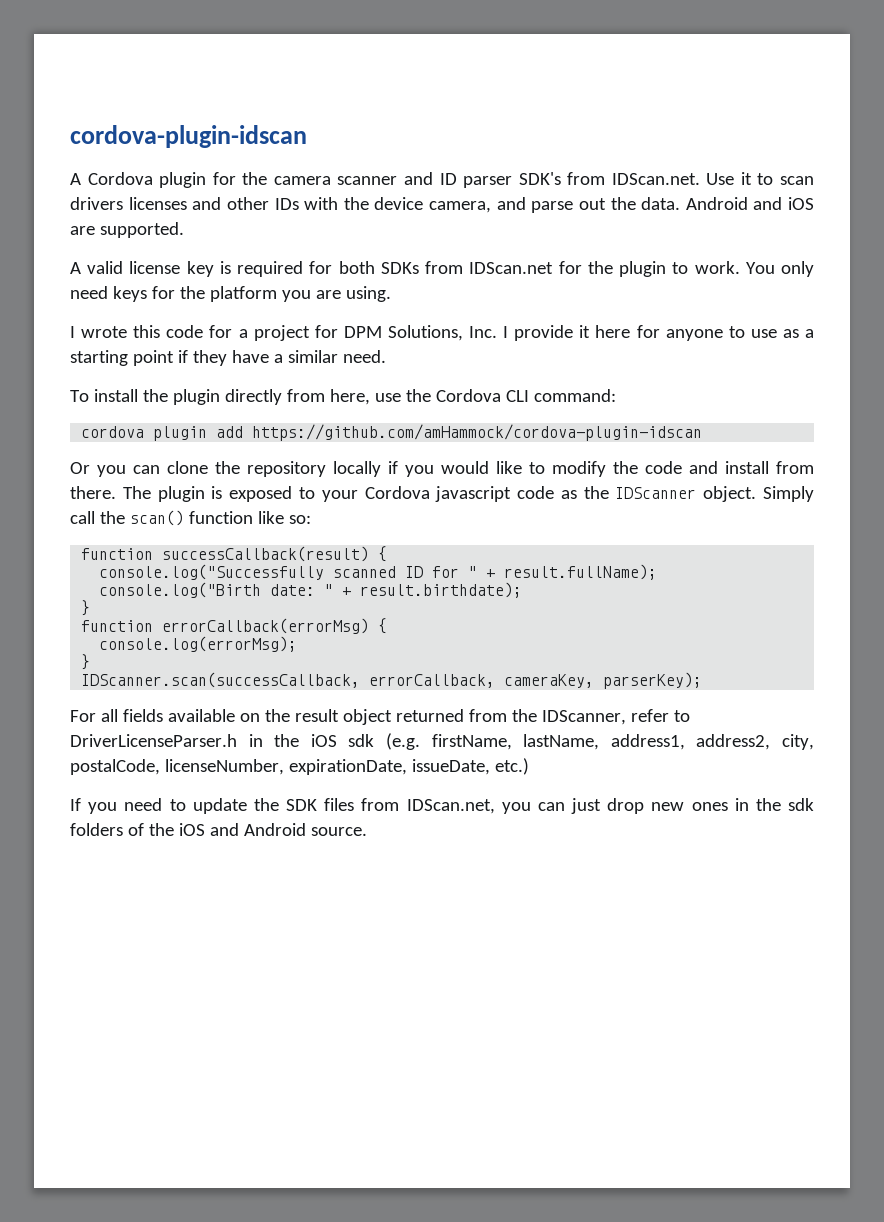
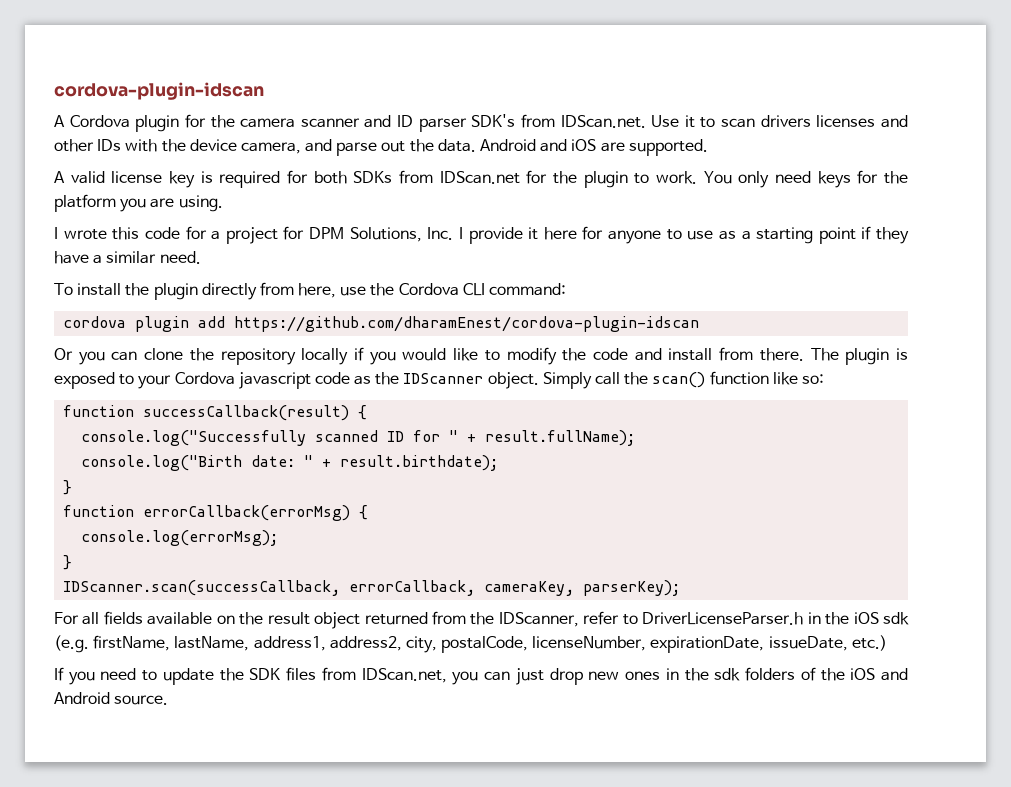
[252,424,703,441] https://github.com/amHammock/cordova-plugin-idscan -> [234,316,700,332] https://github.com/dharamEnest/cordova-plugin-idscan

